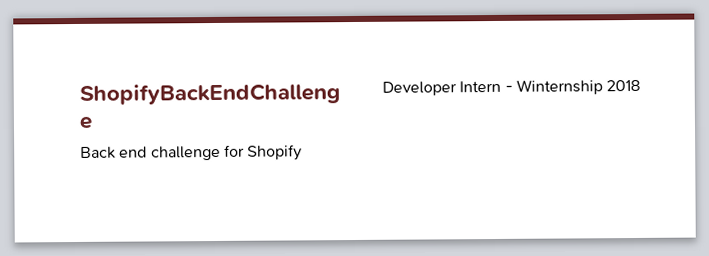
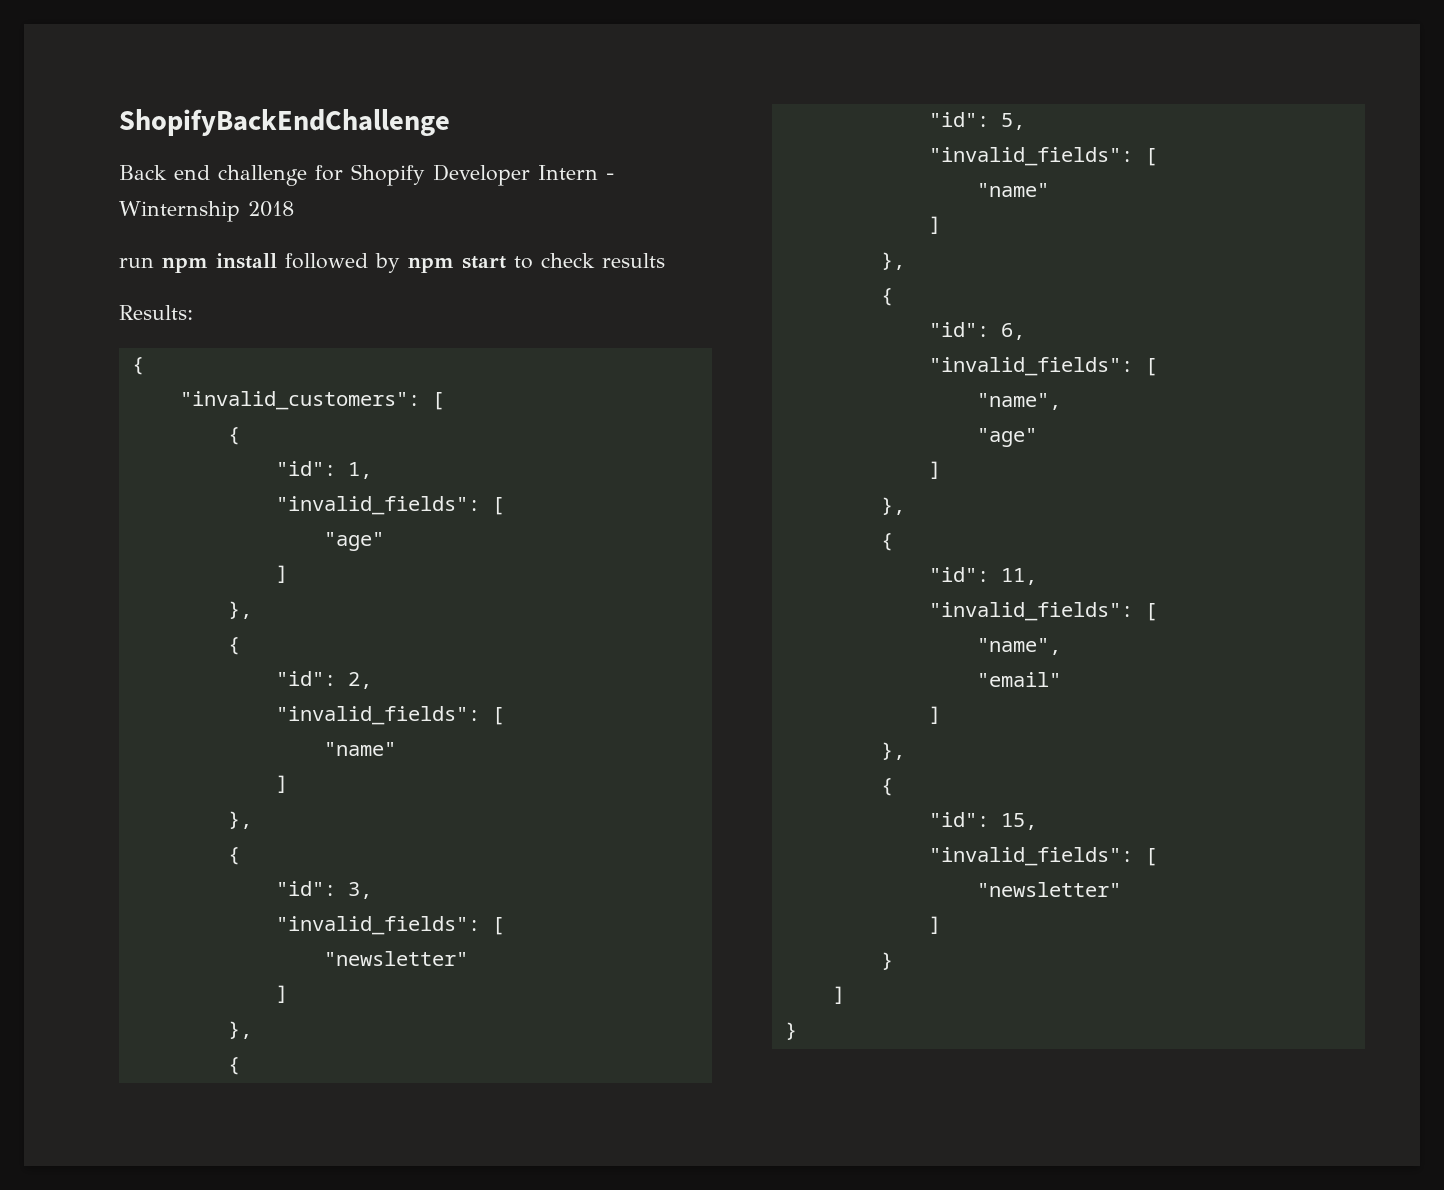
(642, 85) none -> [119,253,665,273] [119,305,193,320] [131,357,144,375] [179,391,444,410] [227,427,240,445] [275,461,372,479] [275,496,504,515] [323,532,384,551] [275,565,288,583] [227,601,252,619] [227,637,240,655] [275,671,372,689] [275,706,504,725] [323,742,396,756] [275,775,288,793] [227,811,252,829] [227,847,240,865] [275,881,372,899] [275,916,504,935] [323,951,468,966] [275,985,288,1003] [227,1021,252,1039] [227,1057,240,1075] [928,112,1025,130] [928,147,1157,166] [976,183,1049,197] [928,216,941,234] [880,252,905,270] [880,288,893,306] [928,322,1025,340] [928,357,1157,376] [976,393,1061,410] [976,428,1037,447] [928,461,941,479] [880,497,905,515] [880,533,893,551] [928,567,1037,585] [928,602,1157,621] [976,638,1061,655] [976,672,1061,687] [928,706,941,724] [880,742,905,760] [880,778,893,796] [928,812,1037,830] [928,847,1157,866] [976,882,1121,897] [928,916,941,934] [880,952,893,970] [832,986,845,1004] [784,1022,797,1040] // run npm install followed by npm start to check results // Results: // { // "invalid_customers": [ // { // "id": 1, // "invalid_fields": [ // "age" // ] // }, // { // "id": 2, // "invalid_fields": [ // "name" // ] // }, // { // "id": 3, // "invalid_fields": [ // "newsletter" // ] // }, // { // "id": 5, // "invalid_fields": [ // "name" // ] // }, // { // "id": 6, // "invalid_fields": [ // "name", // "age" // ] // }, // { // "id": 11, // "invalid_fields": [ // "name", // "email" // ] // }, // { // "id": 15, // "invalid_fields": [ // "newsletter" // ] // } // ] // }

